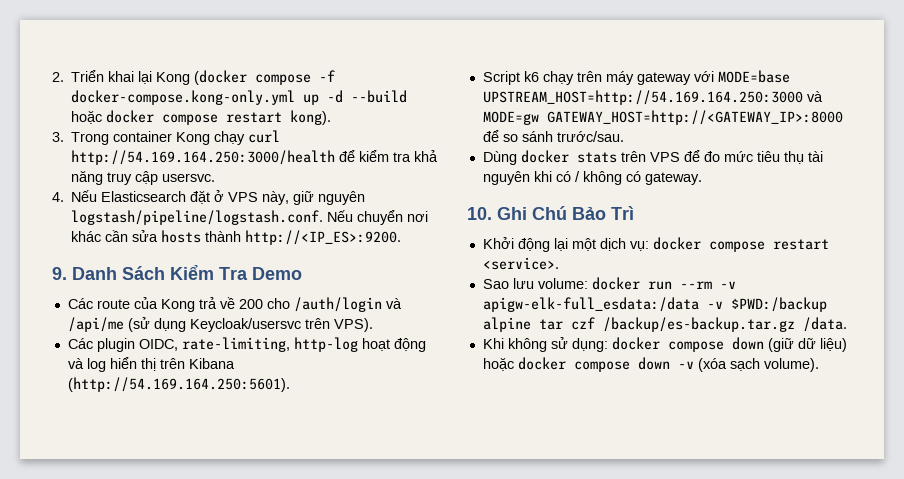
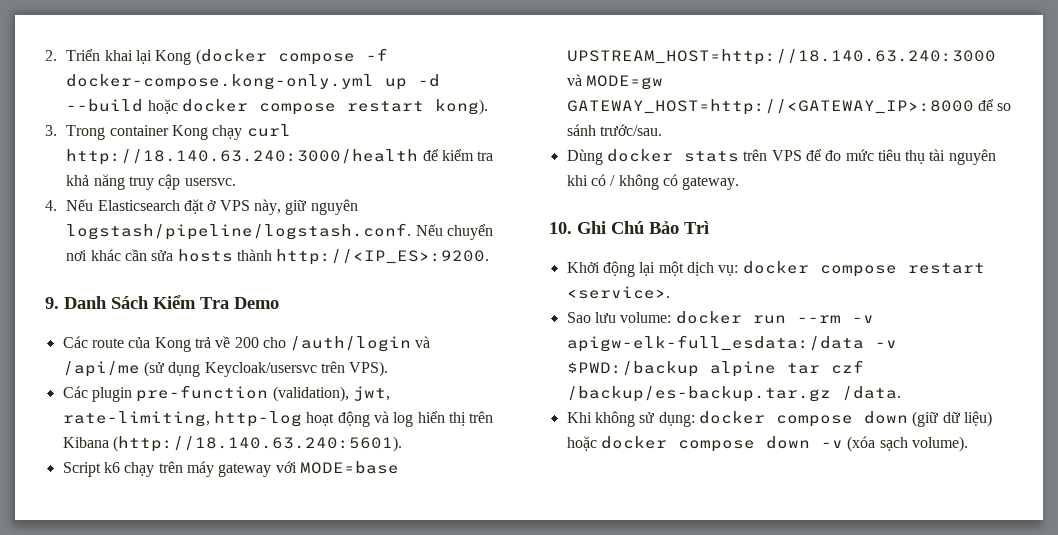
[71,150,336,165] http://54.169.164.250:3000/health -> [66,149,419,165] http://18.140.63.240:3000/health
[138,339,178,351] OIDC, -> [136,385,390,402] pre-function (validation), jwt,
[67,377,290,392] (http://54.169.164.250:5601). -> [112,436,402,452] (http://18.140.63.240:5601).
[482,90,803,105] UPSTREAM_HOST=http://54.169.164.250:3000 -> [566,49,996,65] UPSTREAM_HOST=http://18.140.63.240:3000

